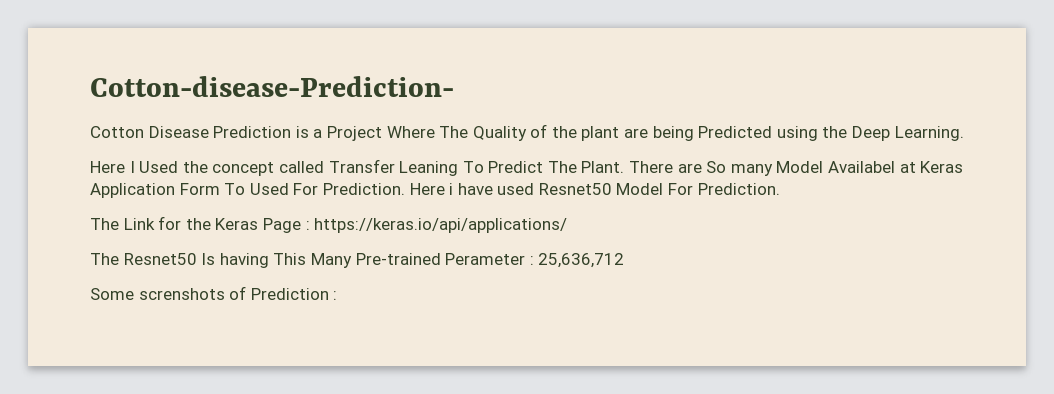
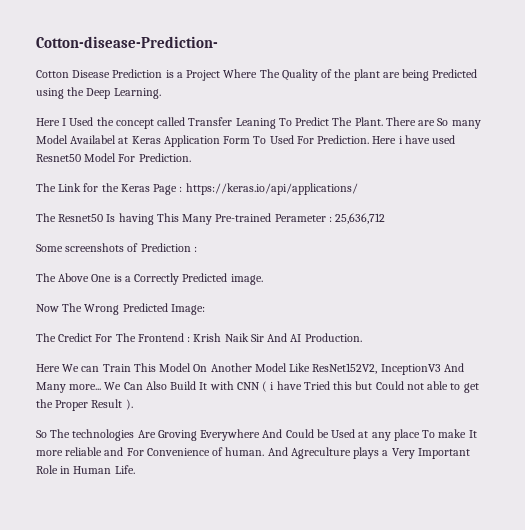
[138,288,225,300] screnshots -> [65,243,125,252] screenshots
(338, 295) none -> [36,273,263,285] [36,303,205,315] [36,333,362,342] [36,363,464,375] [36,381,479,393] [36,399,133,411] [36,429,477,441] [36,447,470,459] [36,465,135,474] // The Above One is a Correctly Predicted image. // Now The Wrong Predicted Image: // The Credict For The Frontend : Krish Naik Sir And AI Production. // Here We can Train This Model On Another Model Like ResNet152V2, InceptionV3 And Many more... We Can Also Build It with CNN ( i have Tried this but Could not able to get the Proper Result ). // So The technologies Are Groving Everywhere And Could be Used at any place To make It more reliable and For Convenience of human. And Agreculture plays a Very Important Role in Human Life.

